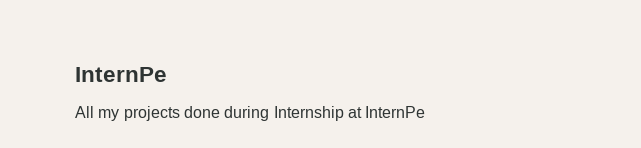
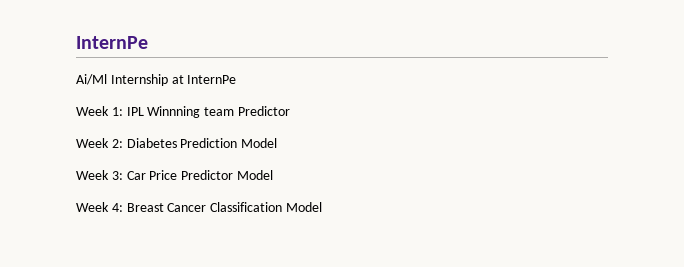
[75,67,167,82] [75,106,426,121] InternPe // All my projects done during Internship at InternPe -> [76,36,148,49] [76,74,237,86] [76,106,290,118] [76,138,278,148] [76,170,273,180] [76,202,322,212] InternPe // Ai/Ml Internship at InternPe // Week 1: IPL Winnning team Predictor // Week 2: Diabetes Prediction Model // Week 3: Car Price Predictor Model // Week 4: Breast Cancer Classification Model

